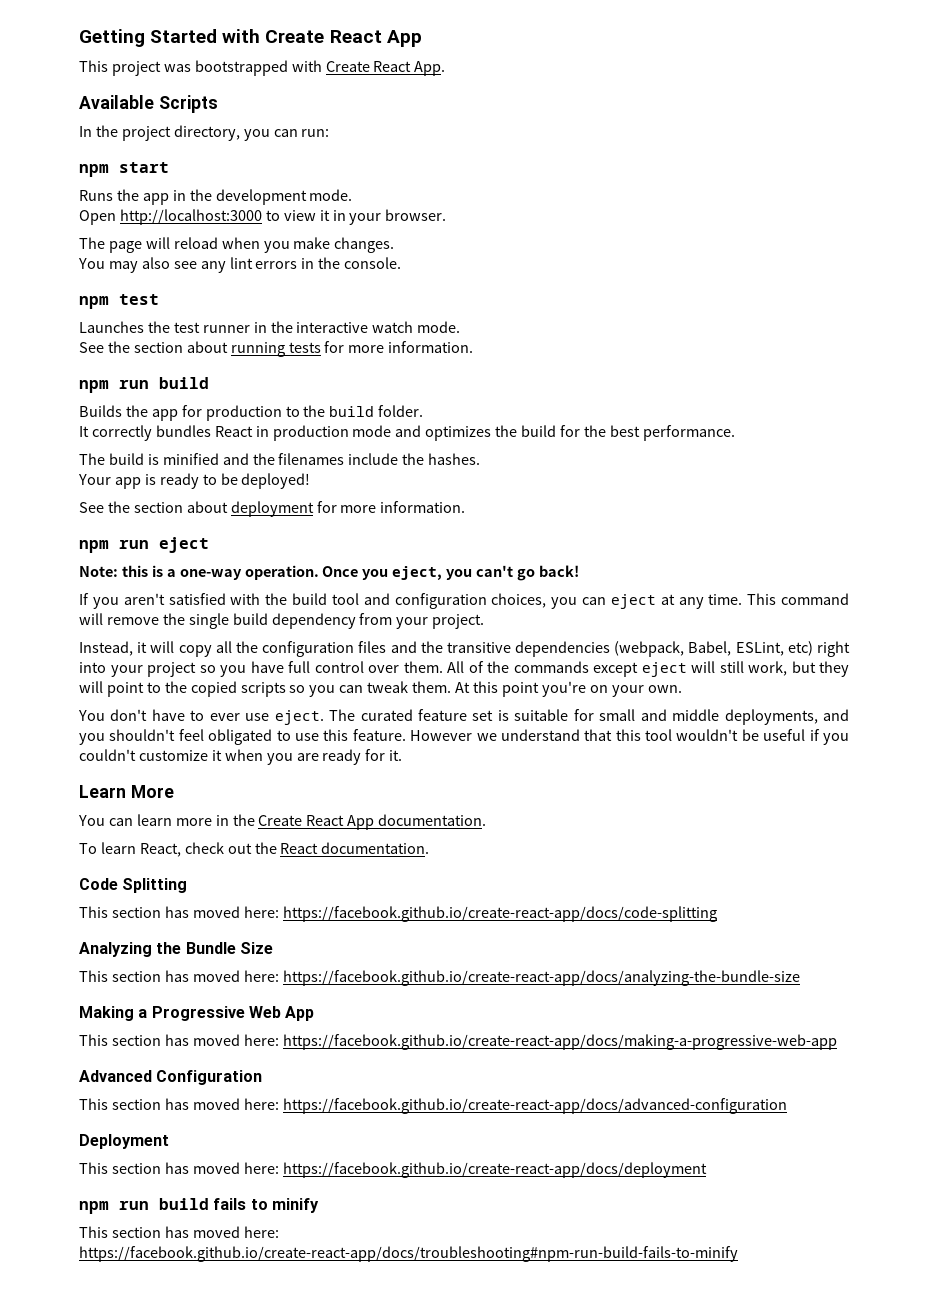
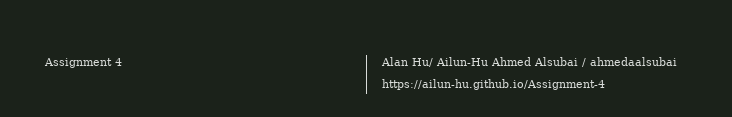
[79,29,422,47] [79,60,446,76] [79,95,218,113] [79,125,330,141] [79,162,169,177] [79,189,353,205] [79,209,447,225] [79,237,395,253] [78,257,402,273] [79,294,159,309] [79,321,461,333] [79,341,474,357] [79,377,209,393] [79,405,424,421] [79,425,735,441] [79,453,481,465] [78,473,311,489] [79,501,466,517] [79,537,209,553] [79,565,579,581] [79,593,850,609] [79,613,485,629] [79,641,850,657] [79,661,849,677] [79,681,682,697] [78,709,850,725] [79,729,850,745] [79,749,403,765] [79,785,174,798] [78,814,487,830] [79,842,430,857] [79,878,188,893] [79,906,717,922] [79,942,273,957] [79,970,800,986] [79,1006,315,1021] [79,1034,837,1050] [79,1070,263,1085] [79,1098,787,1114] [79,1134,169,1149] [79,1162,707,1178] [79,1198,319,1214] [79,1226,279,1238] [79,1246,738,1262] Getting Started with Create React App // This project was bootstrapped with Create React App. // Available Scripts // In the project directory, you can run: // npm start // Runs the app in the development mode. // Open http://localhost:3000 to view it in your browser. // The page will reload when you make changes. // You may also see any lint errors in the console. // npm test // Launches the test runner in the interactive watch mode. // See the section about running tests for more information. // npm run build // Builds the app for production to the build folder. // It correctly bundles React in production mode and optimizes the build for the best performance. // The build is minified and the filenames include the hashes. // Your app is ready to be deployed! // See the section about deployment for more information. // npm run eject // Note: this is a one-way operation. Once you eject, you can't go back! // If you aren't satisfied with the build tool and configuration choices, you can eject at any time. This command will remove the single build dependency from your project. // Instead, it will copy all the configuration files and the transitive dependencies (webpack, Babel, ESLint, etc) right into your project so you have full control over them. All of the commands except eject will still work, but they will point to the copied scripts so you can tweak them. At this point you're on your own. // You don't have to ever use eject. The curated feature set is suitable for small and middle deployments, and you shouldn't feel obligated to use this feature. However we understand that this tool wouldn't be useful if you couldn't customize it when you are ready for it. // Learn More // You can learn more in the Create React App documentation. // To learn React, check out the React documentation. // Code Splitting // This section has moved here: https://facebook.github.io/create-react-app/docs/code-splitting // Analyzing the Bundle Size // This section has moved here: https://facebook.github.io/create-react-app/docs/analyzing-the-bundle-size // Making a Progressive Web App // This section has moved here: https://facebook.github.io/create-react-app/docs/making-a-progressive-web-app // Advanced Configuration // This section has moved here: https://facebook.github.io/create-react-app/docs/advanced-configuration // Deployment // This section has moved here: https://facebook.github.io/create-react-app/docs/deployment // npm run build fails to minify // This section has moved here: https://facebook.github.io/create-react-app/docs/troubleshooting#npm-run-build-fails-to-minify -> [44,58,122,68] [381,57,677,67] [382,79,605,90] Assignment 4 // Alan Hu/ Ailun-Hu Ahmed Alsubai / ahmedaalsubai // https://ailun-hu.github.io/Assignment-4

